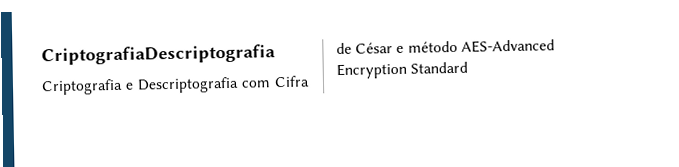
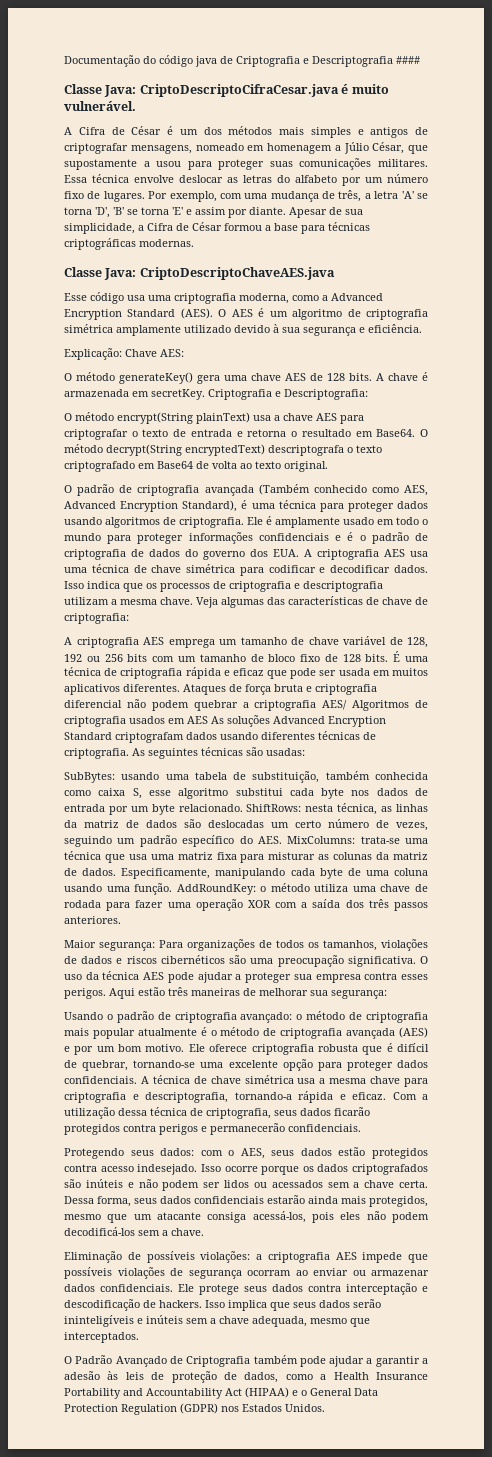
[41,44,276,66] [41,75,310,96] [336,39,555,55] [336,61,469,80] CriptografiaDescriptografia // Criptografia e Descriptografia com Cifra de César e método AES-Advanced Encryption Standard -> [64,55,420,67] [64,84,389,97] [64,101,136,111] [64,126,428,138] [64,142,428,154] [64,158,428,170] [64,174,428,186] [64,190,428,202] [64,207,363,218] [64,222,370,234] [64,238,194,250] [64,267,335,280] [64,292,383,304] [64,308,429,320] [64,324,422,336] [64,348,184,360] [64,372,428,384] [64,389,368,400] [64,412,364,424] [64,429,429,440] [64,444,382,456] [64,461,328,472] [64,484,428,496] [64,500,428,512] [64,516,428,528] [64,532,429,544] [64,549,428,560] [64,564,428,576] [64,581,383,592] [64,596,428,608] [64,613,129,624] [64,636,428,648] [64,651,428,662] [64,667,429,679] [64,684,377,695] [64,699,428,711] [64,715,386,727] [64,731,376,743] [64,747,305,759] [64,771,428,783] [64,788,429,799] [64,803,429,815] [64,819,428,831] [64,835,428,847] [64,851,429,863] [64,868,428,879] [64,883,428,895] [64,899,429,911] [64,916,121,924] [64,939,428,951] [64,955,428,967] [64,971,428,983] [64,987,387,999] [64,1011,428,1023] [64,1027,428,1039] [64,1043,430,1055] [64,1059,428,1071] [64,1075,428,1087] [64,1091,428,1103] [64,1107,370,1119] [64,1123,361,1135] [64,1147,428,1159] [64,1164,428,1175] [64,1179,428,1191] [64,1195,428,1207] [64,1211,429,1223] [64,1227,204,1236] [64,1251,428,1263] [64,1267,429,1279] [64,1283,428,1295] [64,1299,381,1311] [64,1315,370,1327] [64,1332,139,1343] [64,1355,429,1367] [64,1371,428,1383] [64,1387,378,1399] [64,1403,325,1415] Documentação do código java de Criptografia e Descriptografia #### // Classe Java: CriptoDescriptoCifraCesar.java é muito vulnerável. // A Cifra de César é um dos métodos mais simples e antigos de criptografar mensagens, nomeado em homenagem a Júlio César, que supostamente a usou para proteger suas comunicações militares. Essa técnica envolve deslocar as letras do alfabeto por um número fixo de lugares. Por exemplo, com uma mudança de três, a letra 'A' se torna 'D', 'B' se torna 'E' e assim por diante. Apesar de sua simplicidade, a Cifra de César formou a base para técnicas criptográficas modernas. // Classe Java: CriptoDescriptoChaveAES.java // Esse código usa uma criptografia moderna, como a Advanced Encryption Standard (AES). O AES é um algoritmo de criptografia simétrica amplamente utilizado devido à sua segurança e eficiência. // Explicação: Chave AES: // O método generateKey() gera uma chave AES de 128 bits. A chave é armazenada em secretKey. Criptografia e Descriptografia: // O método encrypt(String plainText) usa a chave AES para criptografar o texto de entrada e retorna o resultado em Base64. O método decrypt(String encryptedText) descriptografa o texto criptografado em Base64 de volta ao texto original. // O padrão de criptografia avançada (Também conhecido como AES, Advanced Encryption Standard), é uma técnica para proteger dados usando algoritmos de criptografia. Ele é amplamente usado em todo o mundo para proteger informações confidenciais e é o padrão de criptografia de dados do governo dos EUA. A criptografia AES usa uma técnica de chave simétrica para codificar e decodificar dados. Isso indica que os processos de criptografia e descriptografia utilizam a mesma chave. Veja algumas das características de chave de criptografia: // A criptografia AES emprega um tamanho de chave variável de 128, 192 ou 256 bits com um tamanho de bloco fixo de 128 bits. É uma técnica de criptografia rápida e eficaz que pode ser usada em muitos aplicativos diferentes. Ataques de força bruta e criptografia diferencial não podem quebrar a criptografia AES/ Algoritmos de criptografia usados em AES As soluções Advanced Encryption Standard criptografam dados usando diferentes técnicas de criptografia. As seguintes técnicas são usadas: // SubBytes: usando uma tabela de substituição, também conhecida como caixa S, esse algoritmo substitui cada byte nos dados de entrada por um byte relacionado. ShiftRows: nesta técnica, as linhas da matriz de dados são deslocadas um certo número de vezes, seguindo um padrão específico do AES. MixColumns: trata-se uma técnica que usa uma matriz fixa para misturar as colunas da matriz de dados. Especificamente, manipulando cada byte de uma coluna usando uma função. AddRoundKey: o método utiliza uma chave de rodada para fazer uma operação XOR com a saída dos três passos anteriores. // Maior segurança: Para organizações de todos os tamanhos, violações de dados e riscos cibernéticos são uma preocupação significativa. O uso da técnica AES pode ajudar a proteger sua empresa contra esses perigos. Aqui estão três maneiras de melhorar sua segurança: // Usando o padrão de criptografia avançado: o método de criptografia mais popular atualmente é o método de criptografia avançada (AES) e por um bom motivo. Ele oferece criptografia robusta que é difícil de quebrar, tornando-se uma excelente opção para proteger dados confidenciais. A técnica de chave simétrica usa a mesma chave para criptografia e descriptografia, tornando-a rápida e eficaz. Com a utilização dessa técnica de criptografia, seus dados ficarão protegidos contra perigos e permanecerão confidenciais. // Protegendo seus dados: com o AES, seus dados estão protegidos contra acesso indesejado. Isso ocorre porque os dados criptografados são inúteis e não podem ser lidos ou acessados sem a chave certa. Dessa forma, seus dados confidenciais estarão ainda mais protegidos, mesmo que um atacante consiga acessá-los, pois eles não podem decodificá-los sem a chave. // Eliminação de possíveis violações: a criptografia AES impede que possíveis violações de segurança ocorram ao enviar ou armazenar dados confidenciais. Ele protege seus dados contra interceptação e descodificação de hackers. Isso implica que seus dados serão ininteligíveis e inúteis sem a chave adequada, mesmo que interceptados. // O Padrão Avançado de Criptografia também pode ajudar a garantir a adesão às leis de proteção de dados, como a Health Insurance Portability and Accountability Act (HIPAA) e o General Data Protection Regulation (GDPR) nos Estados Unidos.

